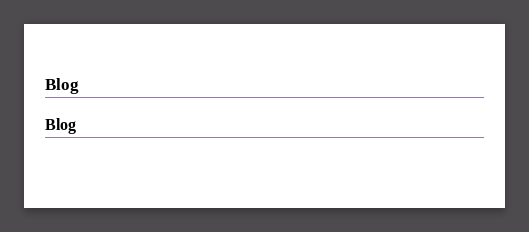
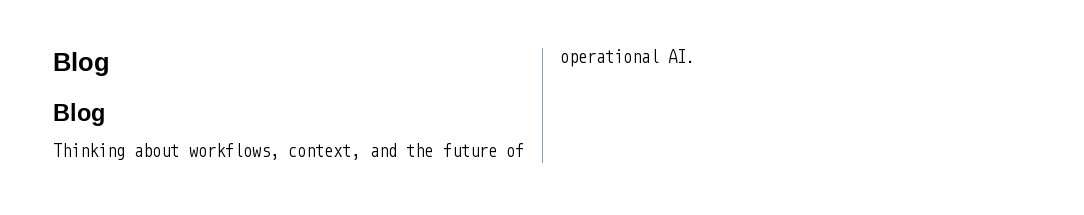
(76, 126) none -> [53,143,524,160] [560,49,695,67] // Thinking about workflows, context, and the future of operational AI.

